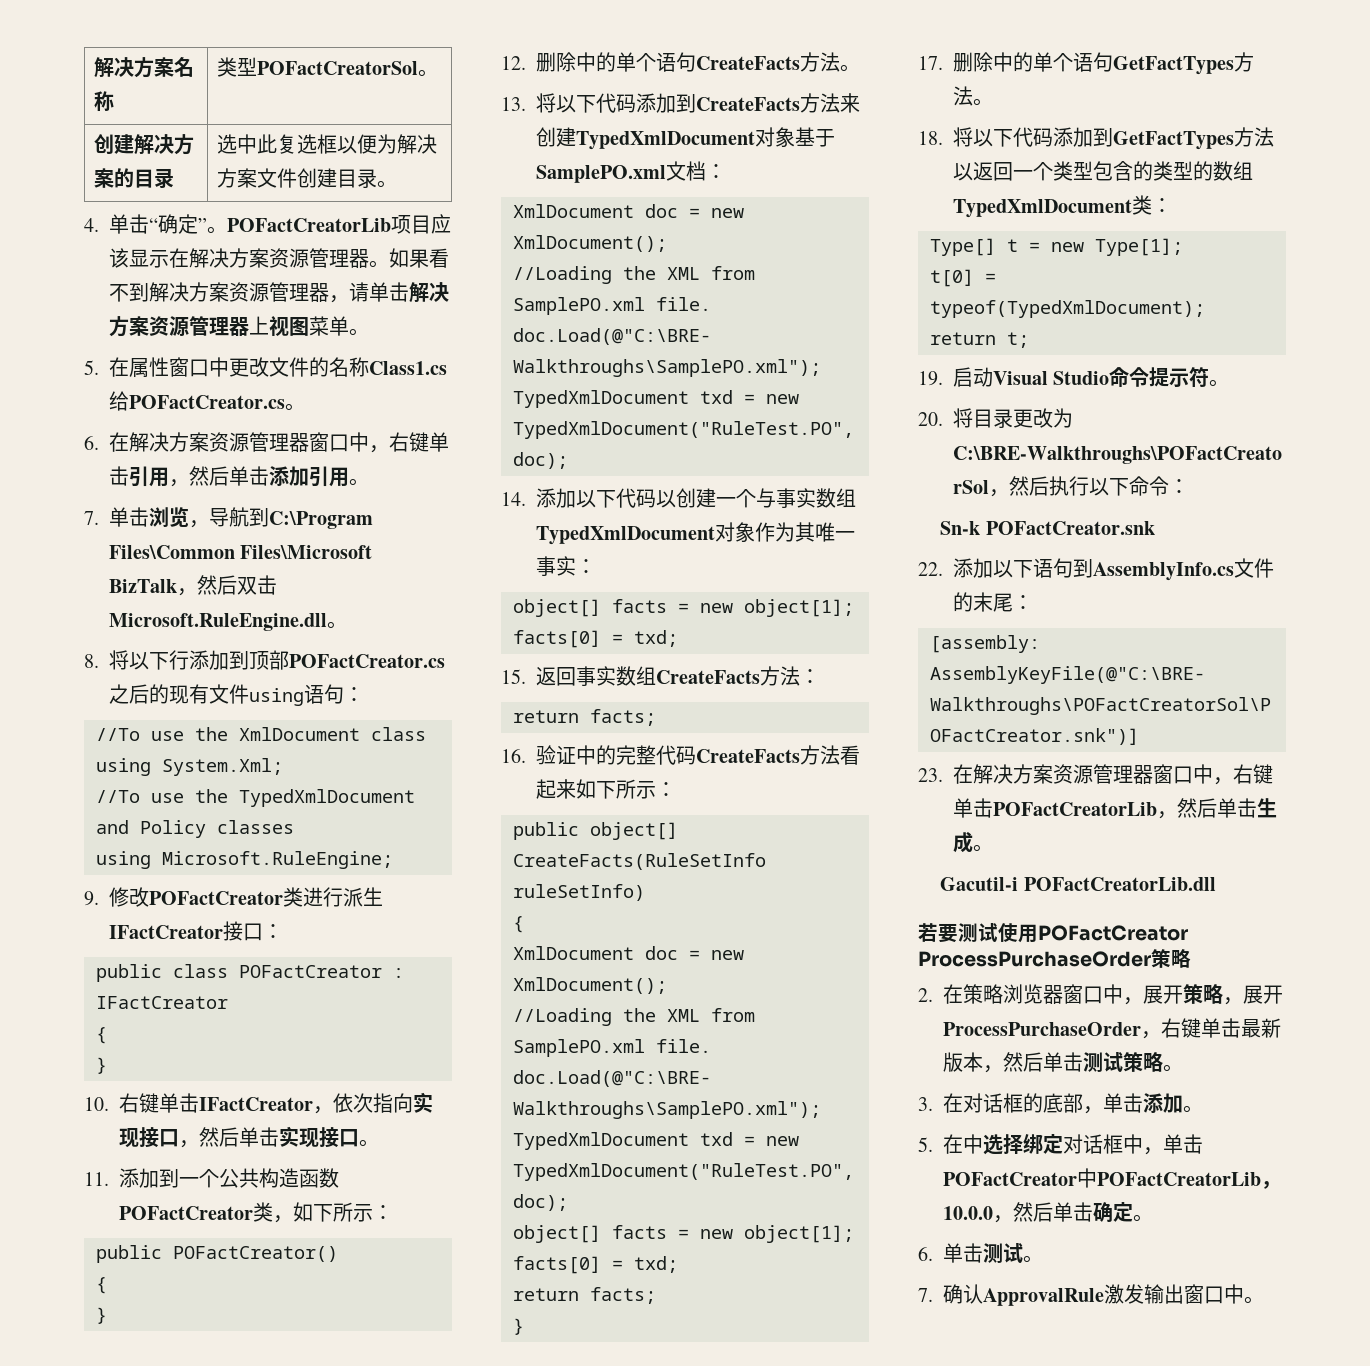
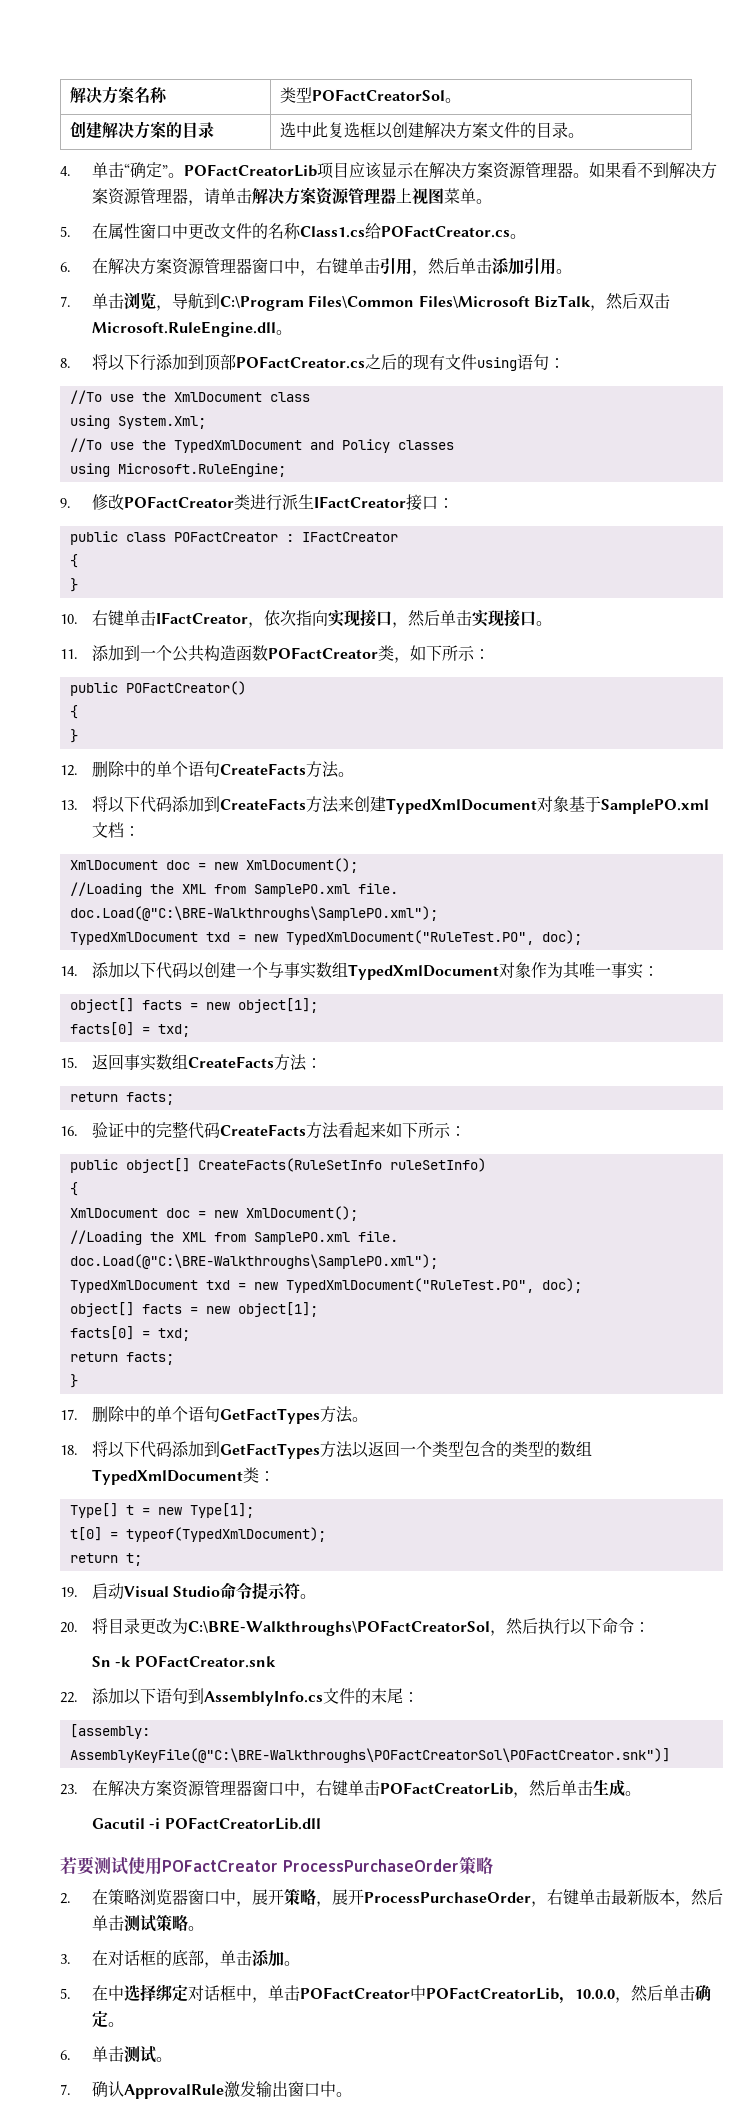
[356,134,397,154] 便为 -> [392,122,425,138] 创建
[296,168,337,188] 创建 -> [520,122,537,138] 的
[940,521,981,535] Sn-k -> [91,1656,132,1667] Sn -k
[940,877,1019,891] Gacutil-i -> [91,1818,161,1829] Gacutil -i

